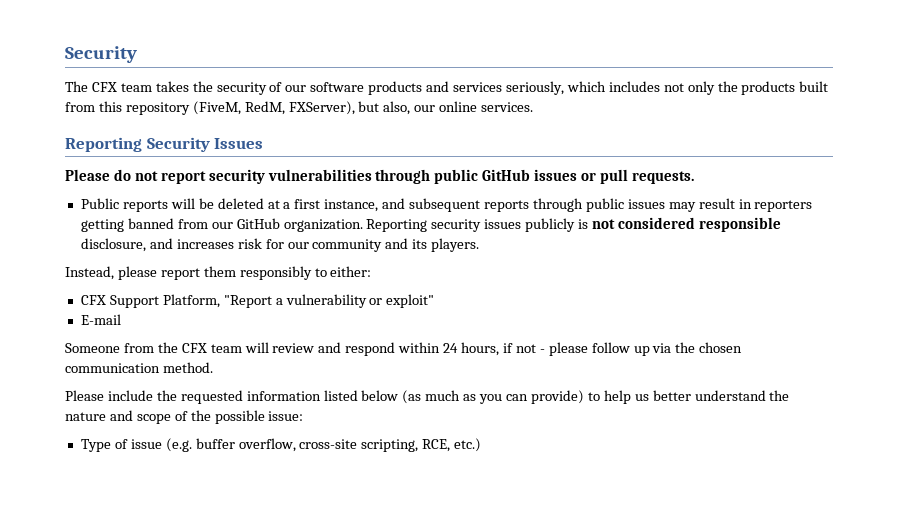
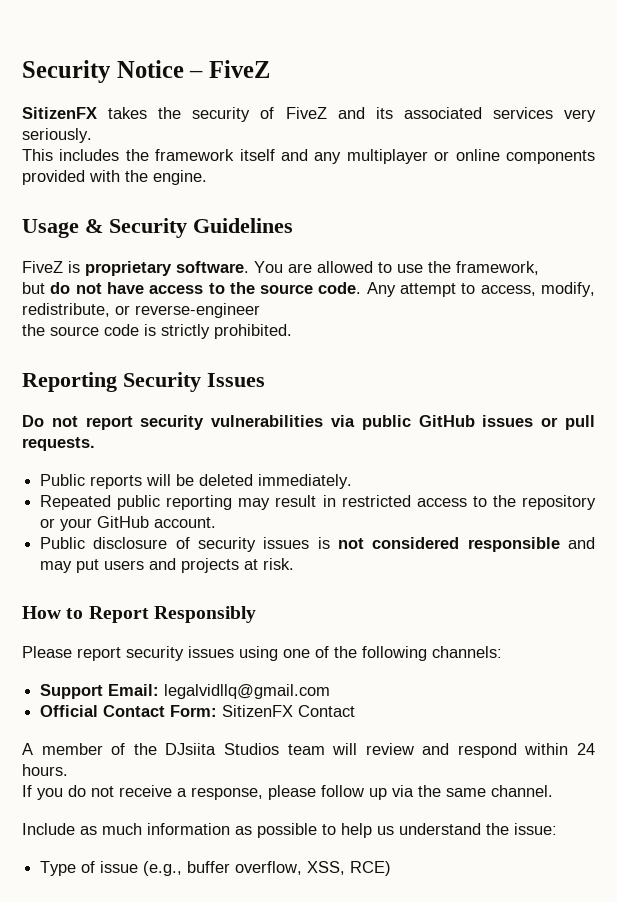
[65,46,137,63] [65,81,829,95] [65,101,534,115] Security // The CFX team takes the security of our software products and services seriously, which includes not only the products built from this repository (FiveM, RedM, FXServer), but also, our online services. -> [22,60,270,83] [22,107,597,122] [22,128,92,143] [22,149,595,164] [22,170,207,185] [22,218,293,238] [22,261,539,276] [22,282,596,297] [22,303,260,318] [22,324,292,339] Security Notice – FiveZ // SitizenFX takes the security of FiveZ and its associated services very seriously. // This includes the framework itself and any multiplayer or online components provided with the engine. // Usage & Security Guidelines // FiveZ is proprietary software. You are allowed to use the framework, // but do not have access to the source code. Any attempt to access, modify, redistribute, or reverse-engineer // the source code is strictly prohibited.
[65,169,131,181] Please do -> [22,415,44,427] Do
[375,169,431,184] through -> [331,415,355,427] via
[267,198,813,212] [80,218,576,232] at a first instance, and subsequent reports through public issues may result in reporters getting banned from our GitHub organization. Reporting security issues publicly -> [258,474,353,489] [40,495,596,510] [40,516,217,531] [40,537,310,552] immediately. // Repeated public reporting may result in restricted access to the repository or your GitHub account. // Public disclosure of security issues
[80,238,480,252] [65,266,372,280] [80,294,435,308] [80,314,121,325] [65,342,207,353] disclosure, and increases risk for our community and its players. // Instead, please report them responsibly to either: // CFX Support Platform, "Report a vulnerability or exploit" // E-mail // Someone from the CFX -> [568,537,595,549] [40,558,295,573] [22,606,256,623] [22,646,502,661] [40,684,331,699] [40,705,356,717] [22,743,279,755] and may put users and projects at risk. // How to Report Responsibly // Please report security issues using one of the following channels: // Support Email: legalvidllq@gmail.com // Official Contact Form: SitizenFX Contact // A member of the DJsiita Studios
[461,342,545,356] hours, if not - -> [22,764,68,776] [22,785,263,800] hours. // If you do not receive a response,
[699,342,743,353] [65,362,213,373] [65,390,584,404] chosen communication method. // Please include the requested information listed below (as much as you can provide) -> [446,785,553,797] [22,823,317,838] same channel. // Include as much information as possible
[652,390,691,401] better -> (394, 830) none
[65,410,265,424] nature and scope of the possible -> (509, 829) none
[165,438,192,452] (e.g. -> [143,861,183,876] (e.g.,
[299,438,482,452] cross-site scripting, RCE, etc.) -> [307,861,392,876] XSS, RCE)

